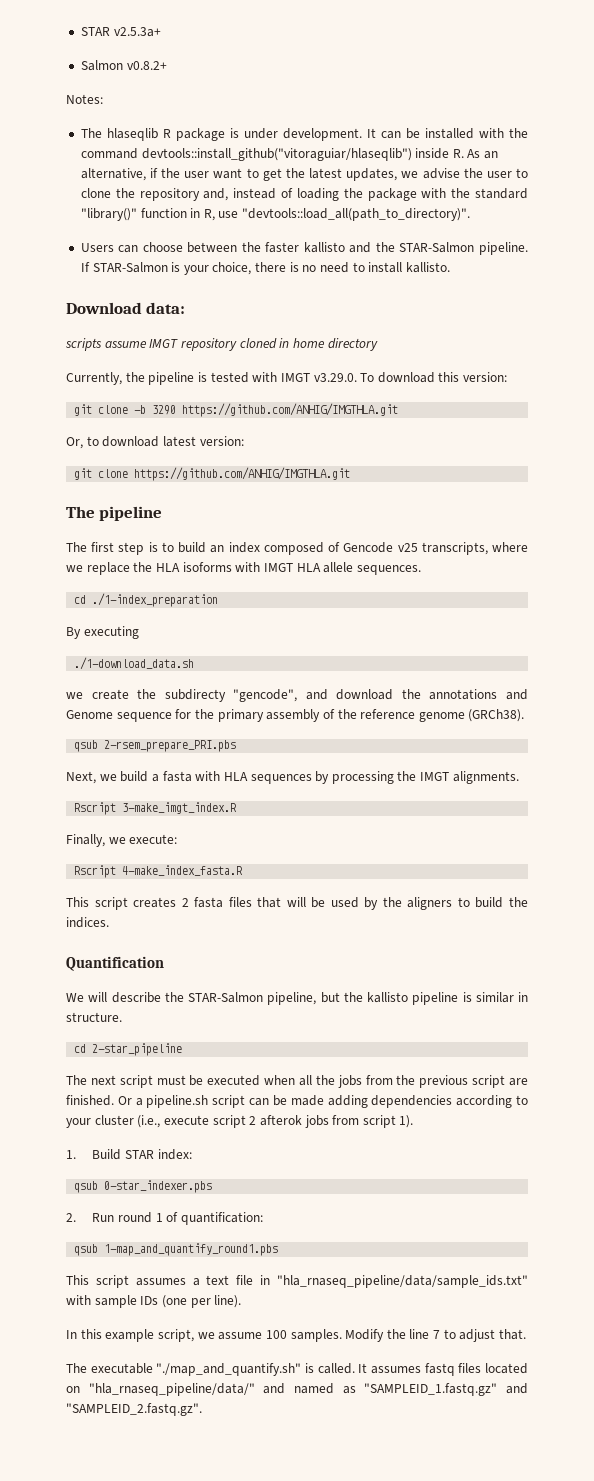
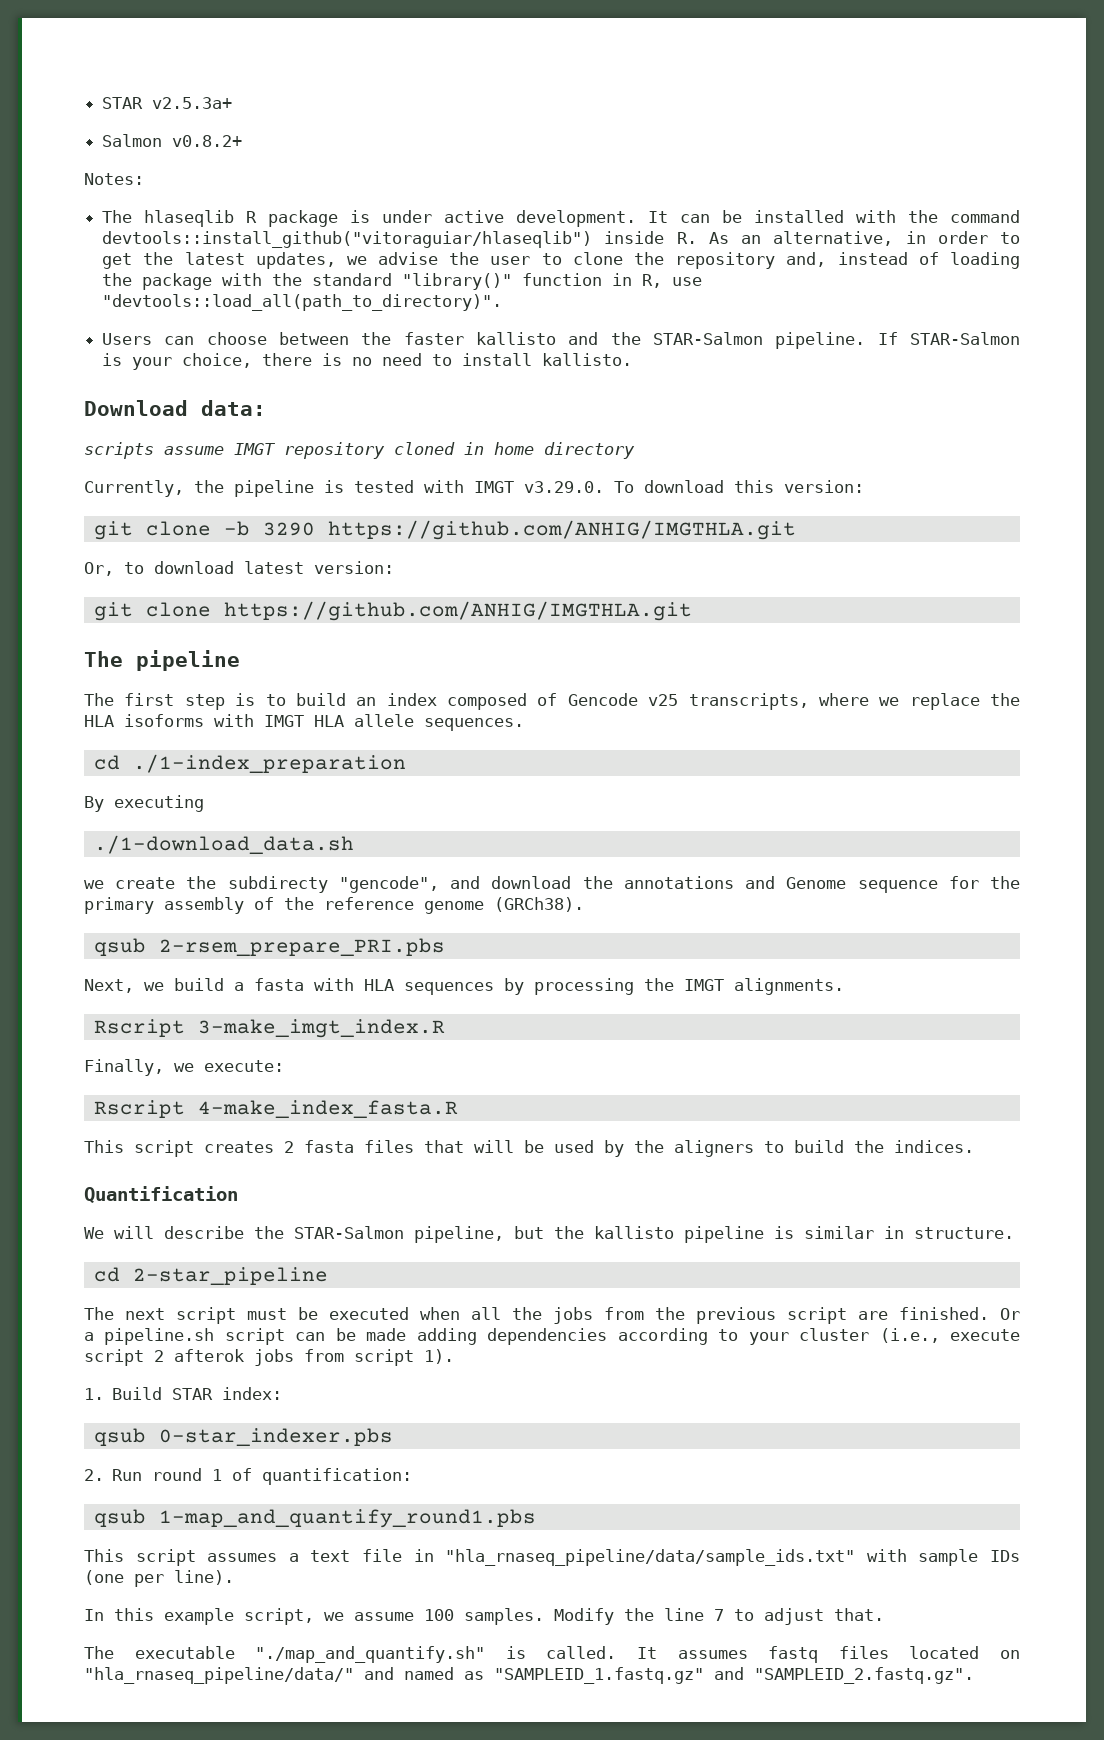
(278, 133) none -> [444,210,505,223] active
[150,168,243,179] if the user want -> [905,231,988,244] in order

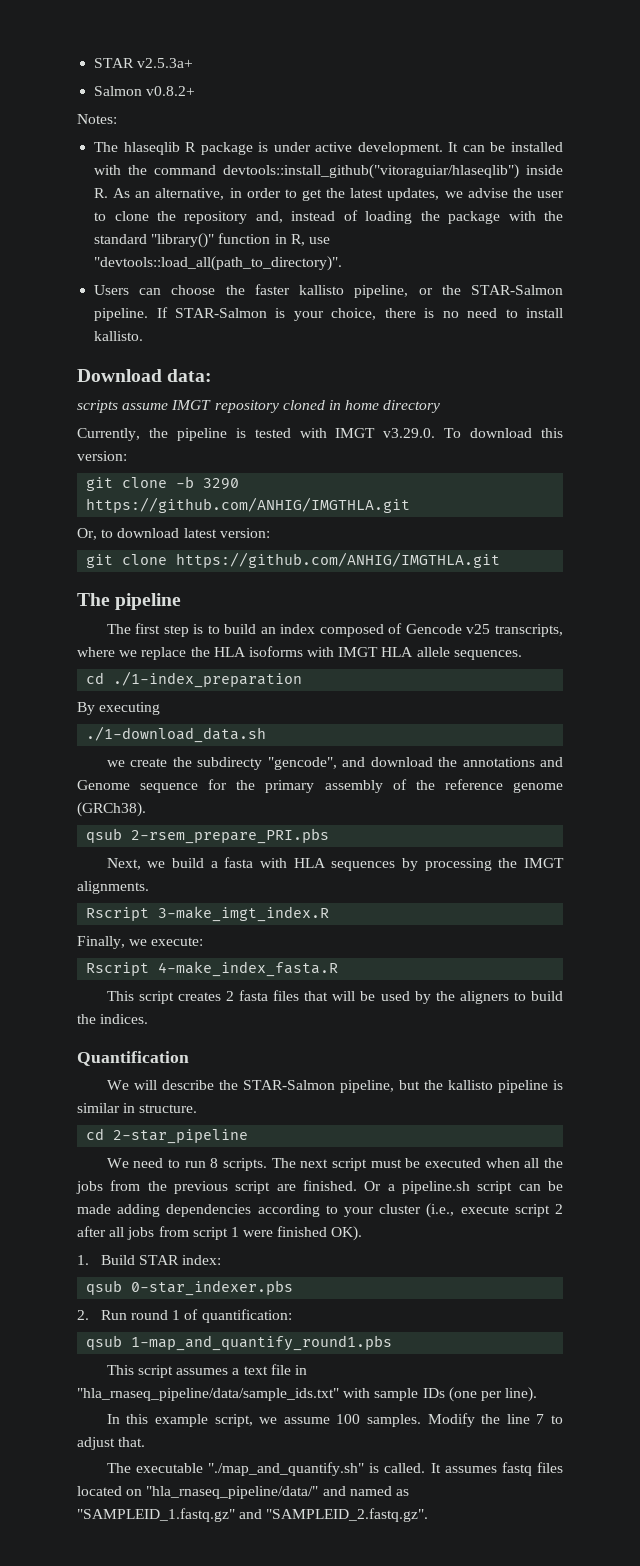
[279,332,350,345] between -> (216, 290) none
[568,332,599,345] and -> [354,285,433,298] pipeline, or
(328, 1276) none -> [106,1158,268,1171] We need to run 8 scripts.
[174,1349,244,1362] afterok -> [77,1226,125,1237] after all
[424,1349,454,1364] 1). -> [230,1226,363,1241] 1 were finished OK).

